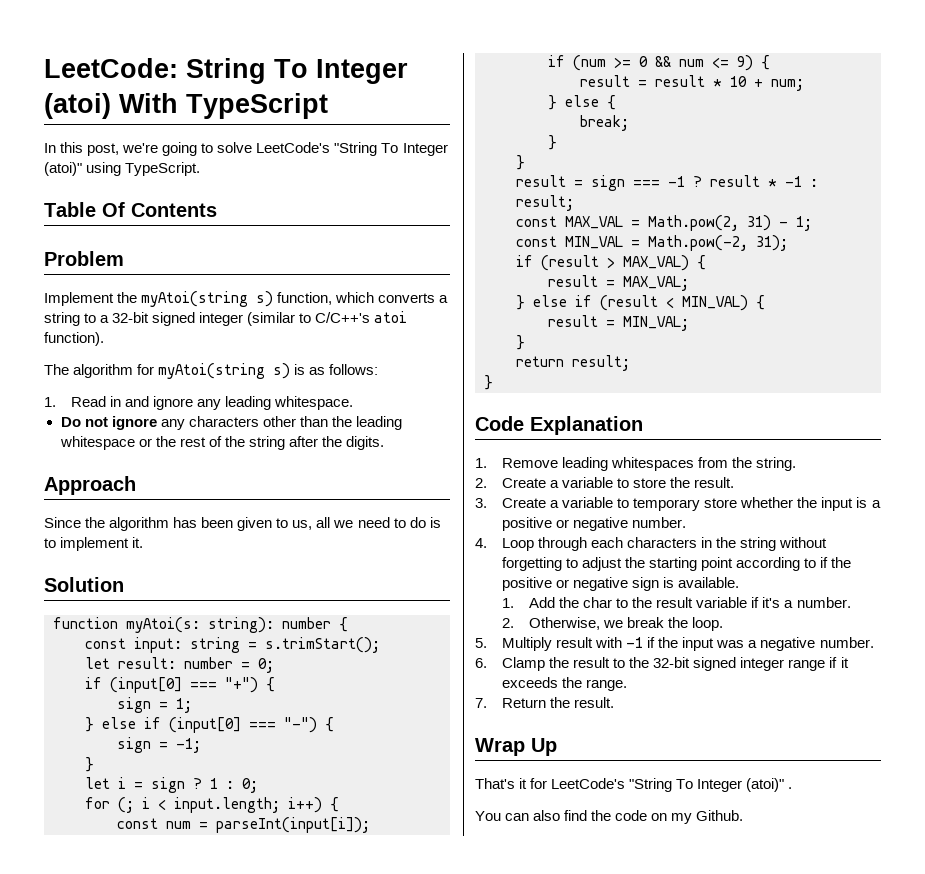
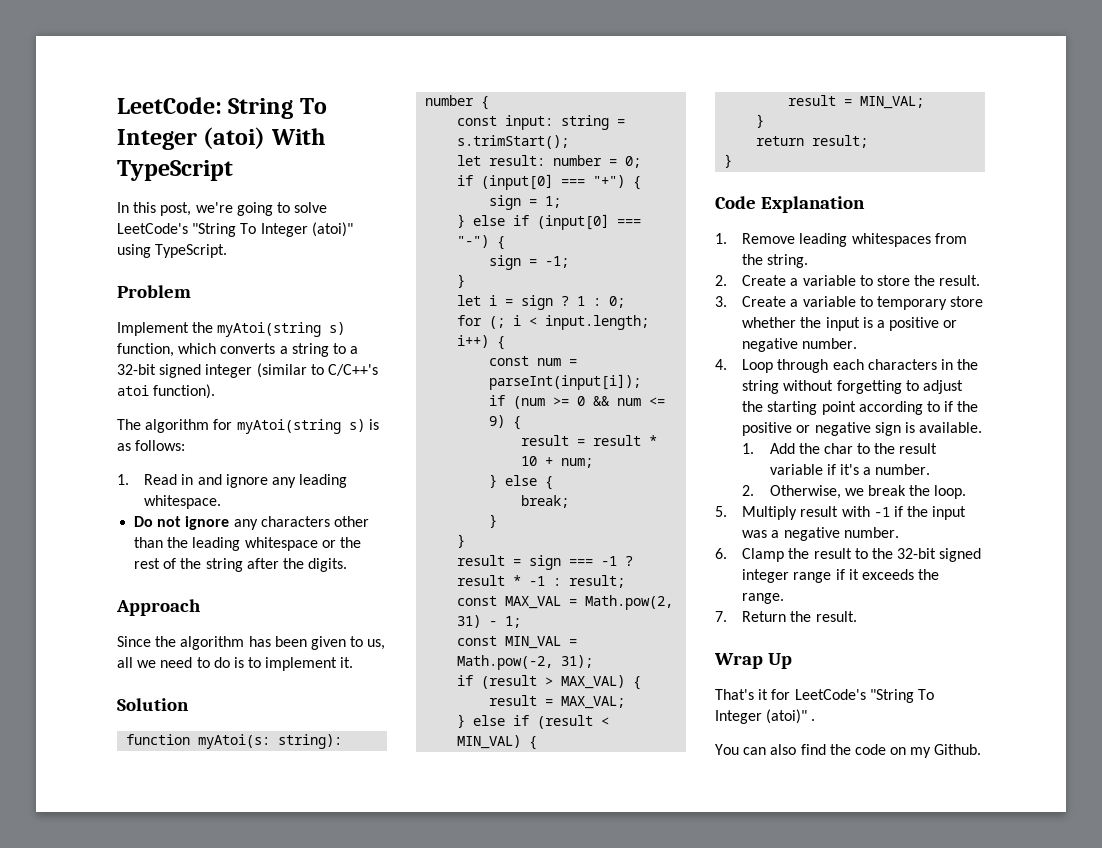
[44,202,217,217] // Table Of Contents -> (228, 251) none

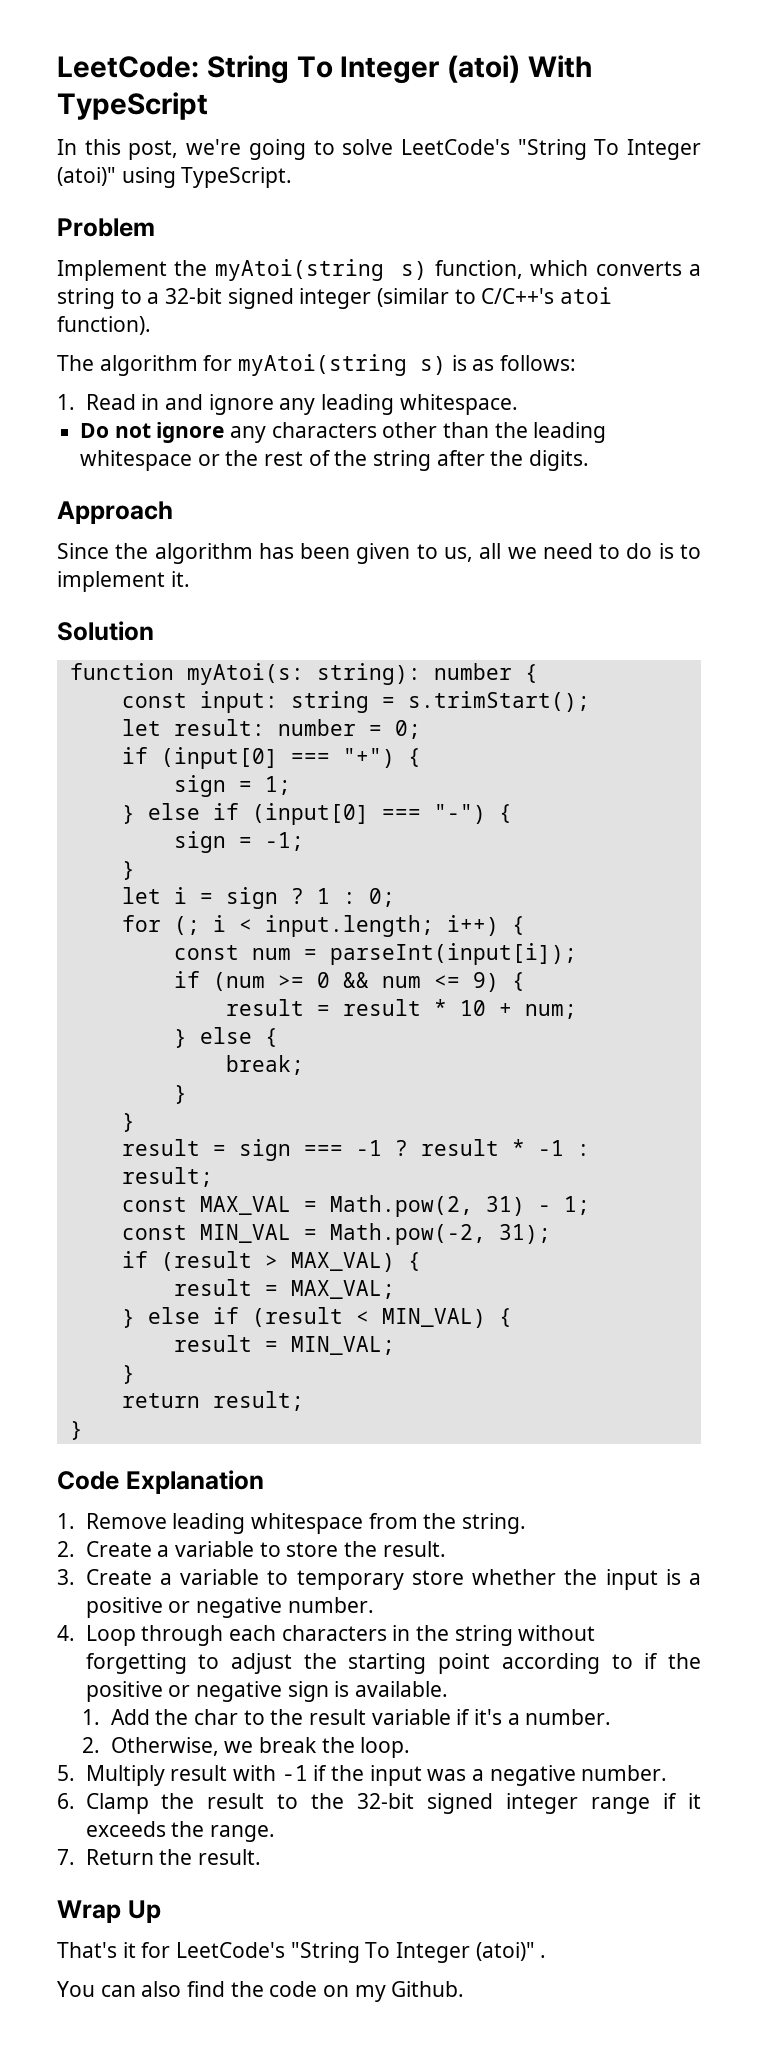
[851,233,931,247] whitespaces -> [250,1513,363,1534] whitespace

